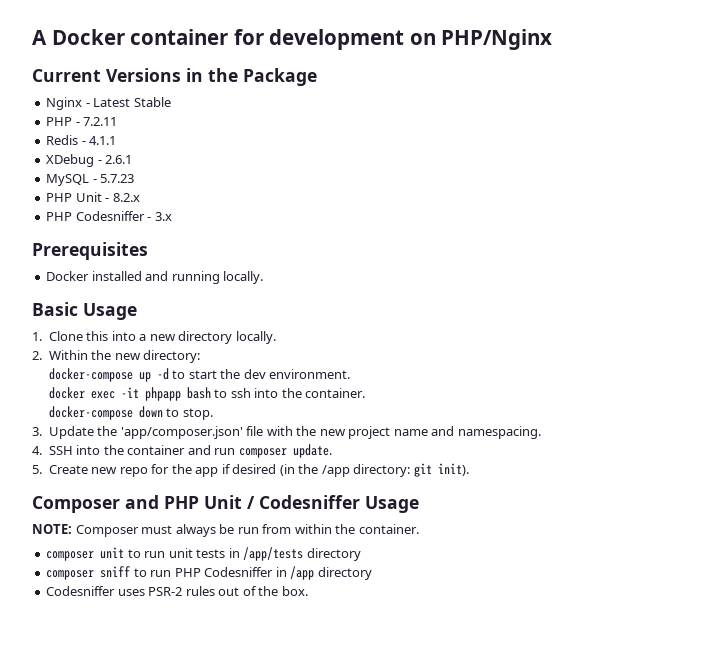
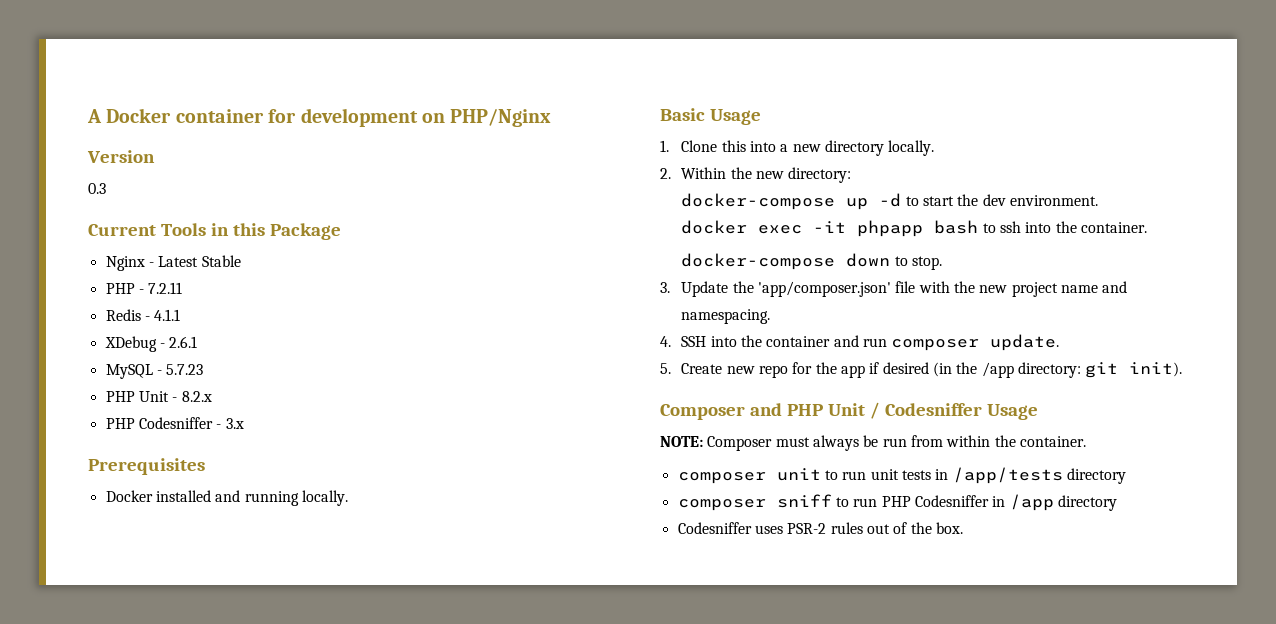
(553, 39) none -> [87,150,155,163] [88,183,106,194] // Version // 0.3
[106,68,238,82] Versions in the -> [160,223,265,236] Tools in this

